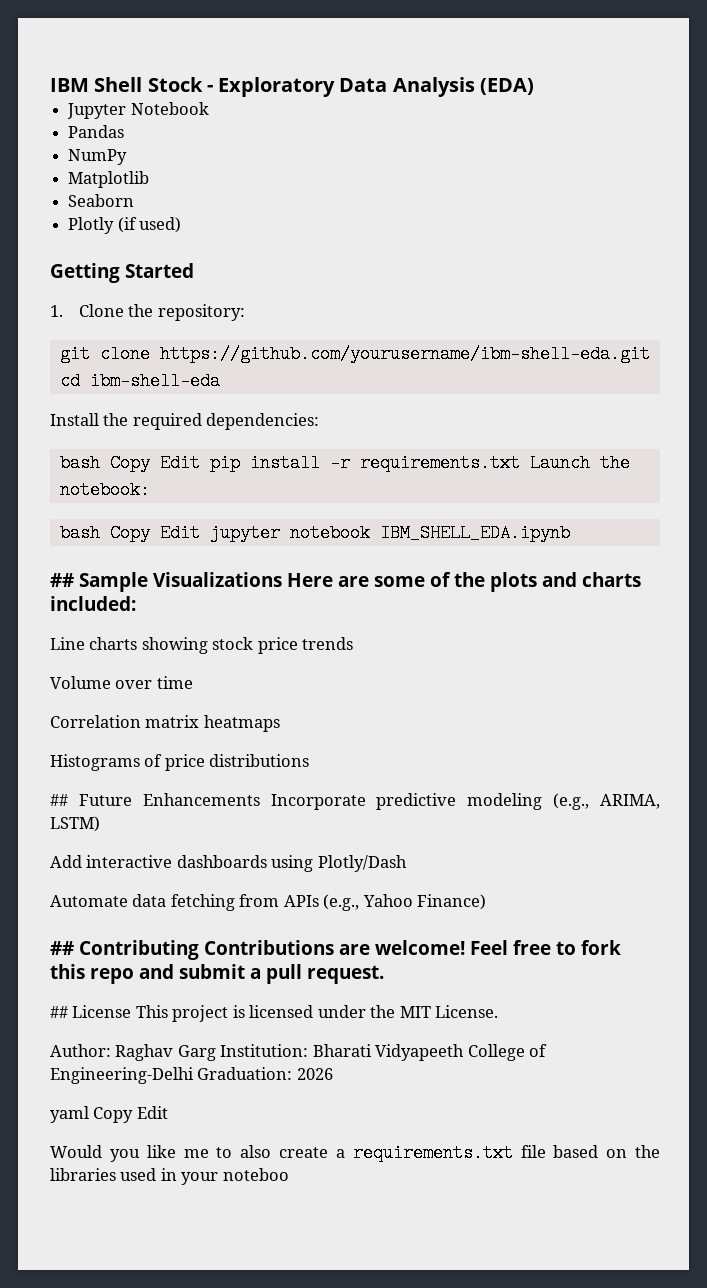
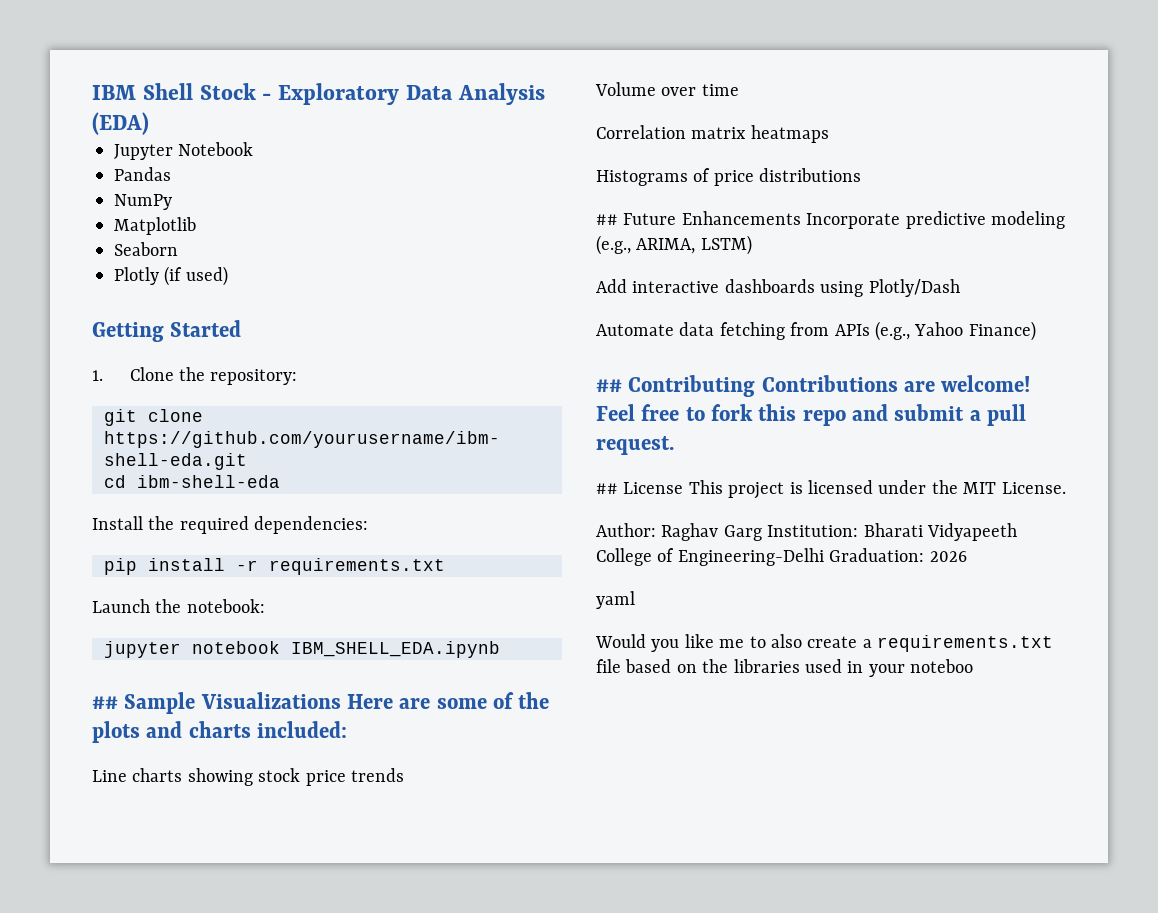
[59,454,200,472] bash Copy Edit -> (369, 525) none
(520, 463) none -> (445, 566) //
[59,524,200,542] bash Copy Edit -> (265, 606) none
[93,1106,168,1123] Copy Edit -> (635, 600) none

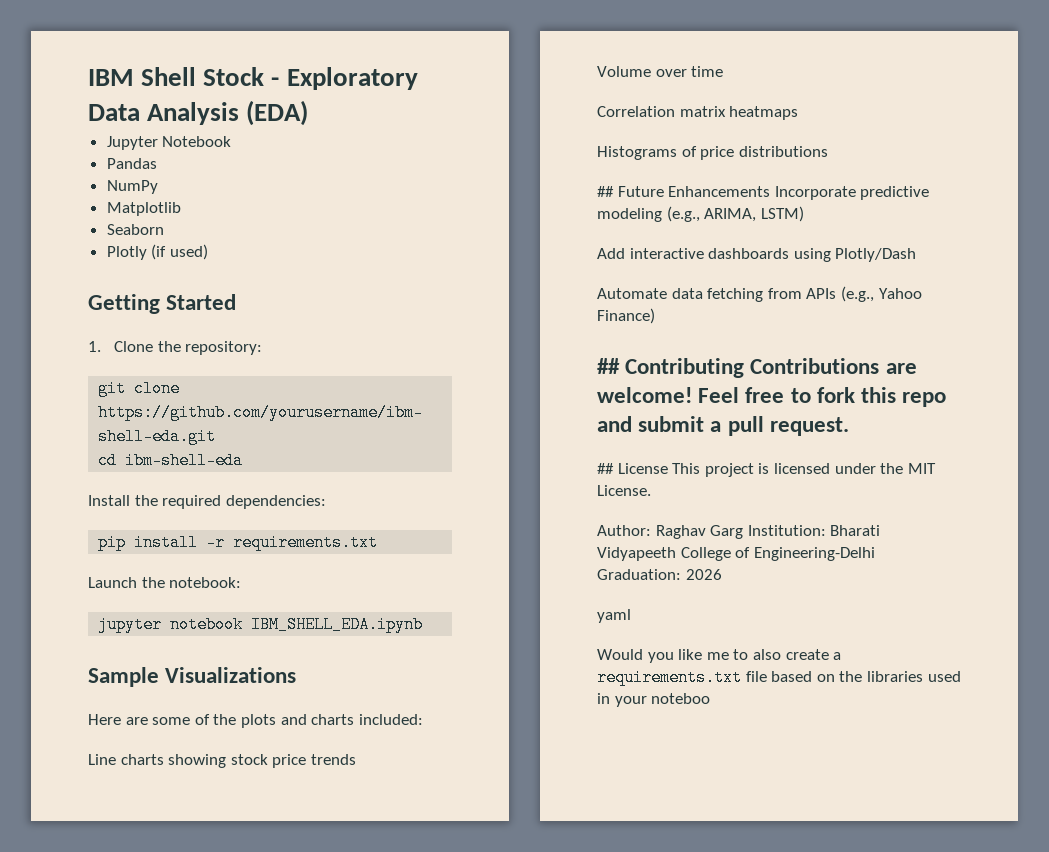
[92,696,118,709] ## -> (424, 624) none
(341, 700) none -> (297, 675) //

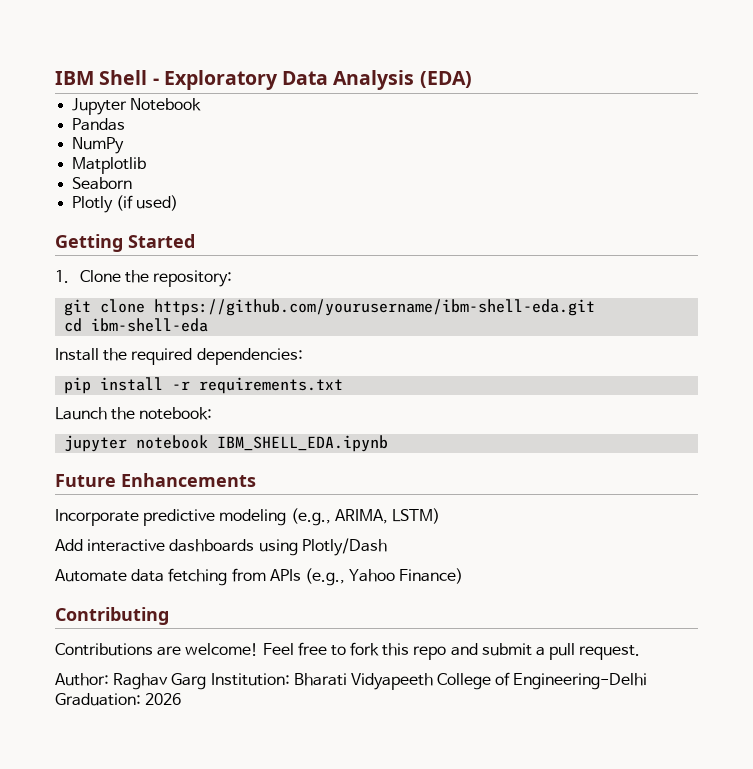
[203,67,265,86] Stock -> (148, 77) none
[88,667,297,687] [88,714,423,728] [88,754,356,768] [597,66,724,77] [597,106,799,120] [597,146,828,160] [597,186,614,197] Sample Visualizations // Here are some of the plots and charts included: // Line charts showing stock price trends // Volume over time // Correlation matrix heatmaps // Histograms of price distributions // ## -> (389, 443) none
(771, 191) none -> (256, 480) //
[597,358,620,374] ## -> (464, 576) none
(745, 368) none -> (169, 616) //
[597,463,936,477] [597,485,651,496] // ## License This project is licensed under the MIT License. -> (641, 652) none
[597,609,631,623] [597,649,842,663] [597,669,961,686] [597,693,711,707] // yaml // Would you like me to also create a requirements.txt file based on the libraries used in your noteboo -> (182, 699) none

